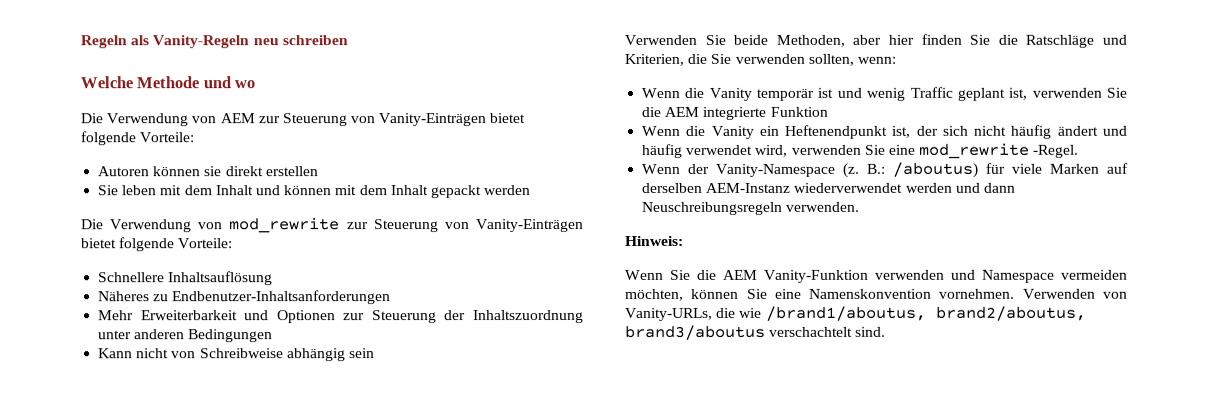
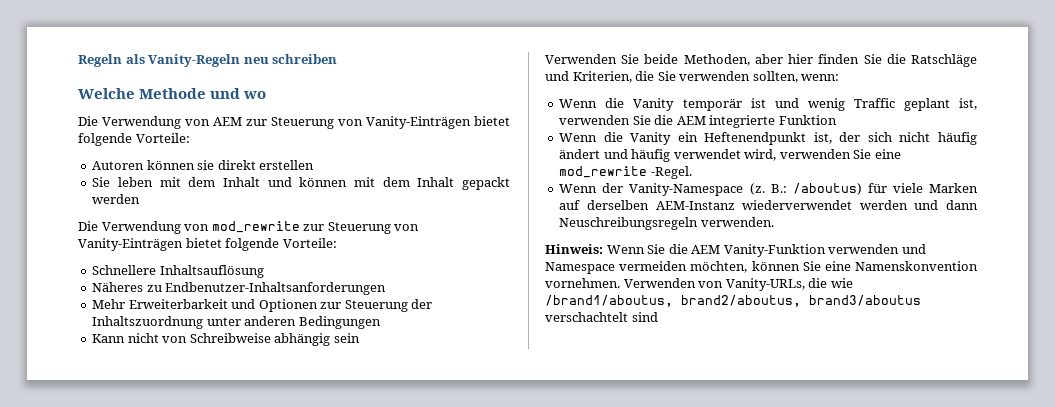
(684, 240) // -> (603, 249) none
[855,326,887,337] sind. -> [631,312,658,322] sind

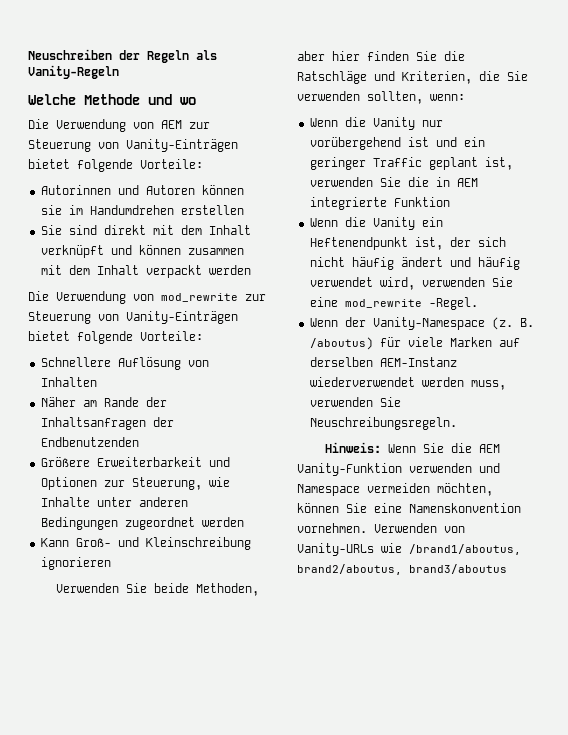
(78, 60) none -> [28,49,140,60] Neuschreiben der
[243,54,338,64] neu schreiben -> (119, 72) none
(190, 138) none -> [40,185,139,195] Autorinnen und
[217,160,256,170] direkt -> [68,205,174,215] im Handumdrehen
[117,177,260,187] leben mit dem Inhalt -> [68,225,251,235] [40,245,104,258] sind direkt mit dem Inhalt verknüpft
[353,177,510,190] mit dem Inhalt gepackt -> [187,248,244,255] [40,265,202,278] zusammen mit dem Inhalt verpackt
[159,265,264,278] [92,282,387,295] [92,299,126,309] Inhaltsauflösung // Näheres zu Endbenutzer-Inhaltsanforderungen // Mehr -> [117,357,209,370] [40,377,97,387] [40,397,167,407] [40,417,174,430] [40,437,139,447] [40,457,90,467] Auflösung von Inhalten // Näher am Rande der Inhaltsanfragen der Endbenutzenden // Größere
[344,299,433,312] [92,316,204,329] Steuerung der Inhaltszuordnung -> [131,477,230,490] [40,497,90,507] Steuerung, wie Inhalte
(381, 322) none -> [124,517,244,530] zugeordnet werden
[127,333,360,346] nicht von Schreibweise abhängig sein -> [75,537,251,550] [40,557,111,570] Groß- und Kleinschreibung ignorieren
[682,98,845,111] temporär ist und wenig -> [421,120,443,127] [309,137,485,150] [309,157,366,170] nur vorübergehend ist und ein geringer
(674, 120) none -> [435,177,450,187] in
[770,184,787,193] B.: -> [519,318,534,327] B.
[914,200,978,210] [559,217,774,230] und dann Neuschreibungsregeln verwenden. -> [470,380,506,390] [309,397,401,407] [309,417,457,430] muss, verwenden Sie Neuschreibungsregeln.
[725,278,828,291] Vanity-URLs, die -> [297,543,374,556] Vanity-URLs
[545,312,658,322] verschachtelt sind -> (507, 569) none

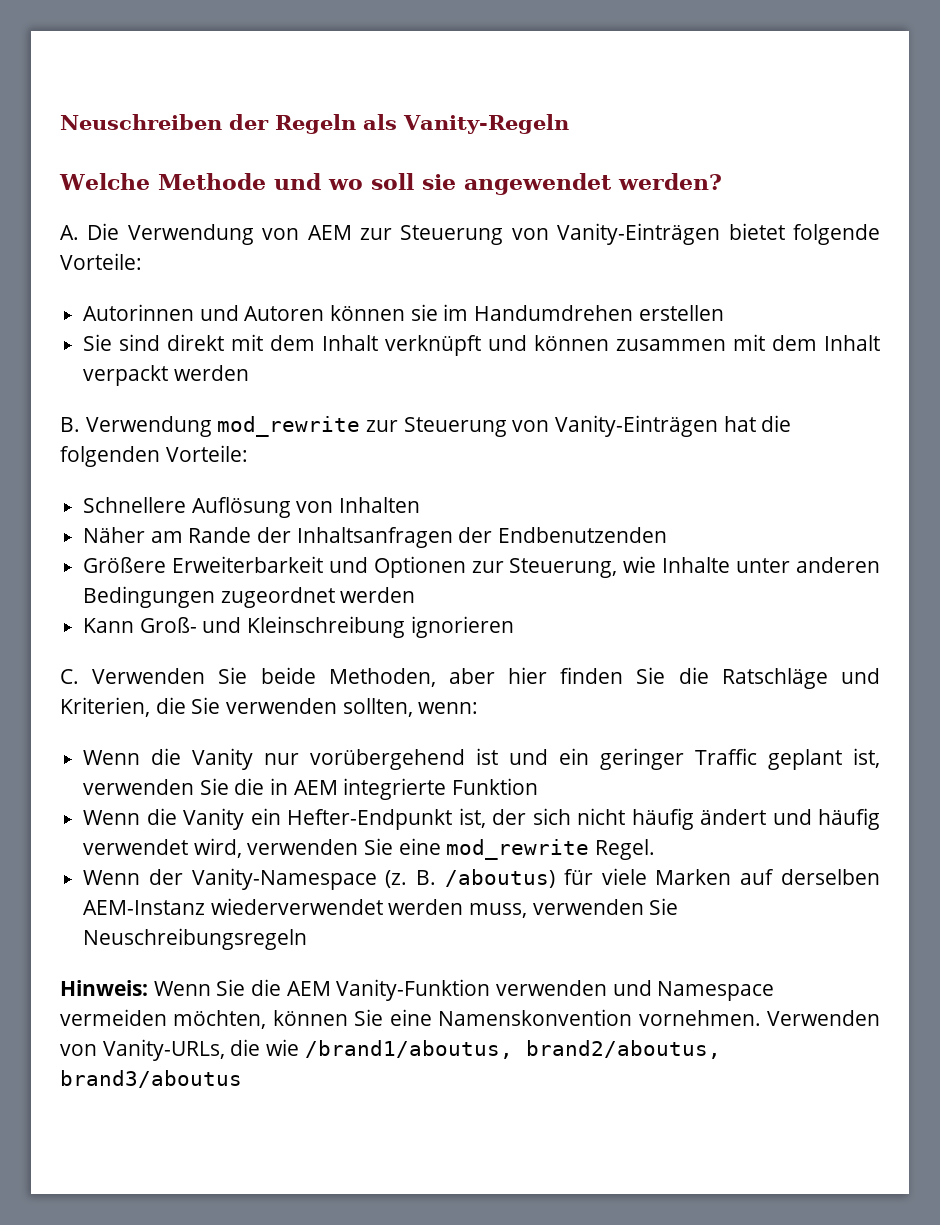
(196, 101) // -> [370,173,722,195] [60,225,79,240] soll sie angewendet werden? // A.
[28,291,154,304] Die Verwendung von -> [60,416,212,437] B. Verwendung
[28,331,133,344] bietet folgende -> [723,415,792,432] [60,446,160,467] hat die folgenden
(111, 563) none -> [60,669,79,684] C.
[309,237,408,250] Heftenendpunkt -> [287,809,453,830] Hefter-Endpunkt
[428,297,478,310] -Regel. -> [595,839,656,860] Regel.
[309,417,457,430] Neuschreibungsregeln. -> [83,928,308,950] Neuschreibungsregeln
[297,543,374,556] Vanity-URLs -> [102,1039,261,1061] Vanity-URLs, die

